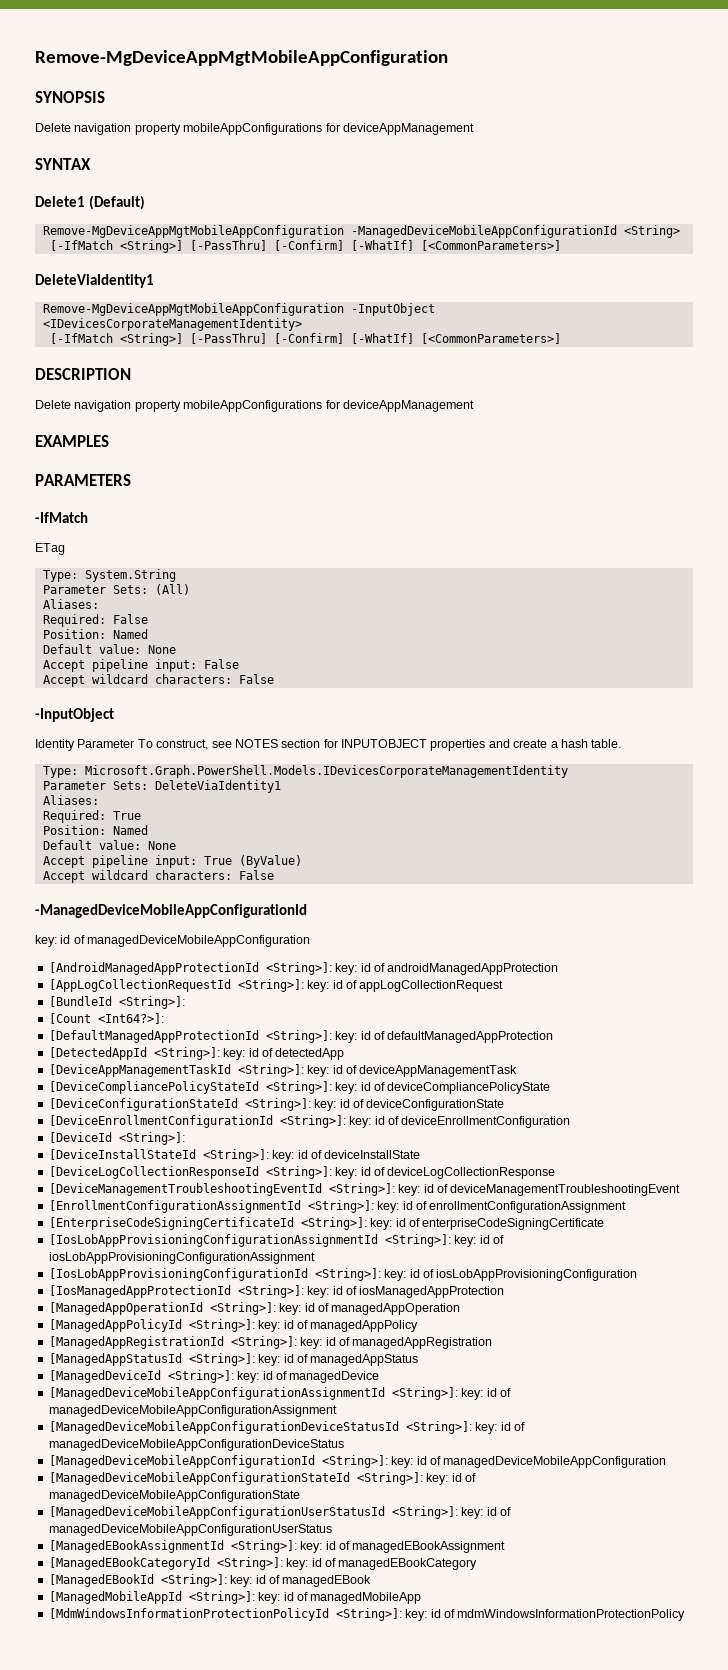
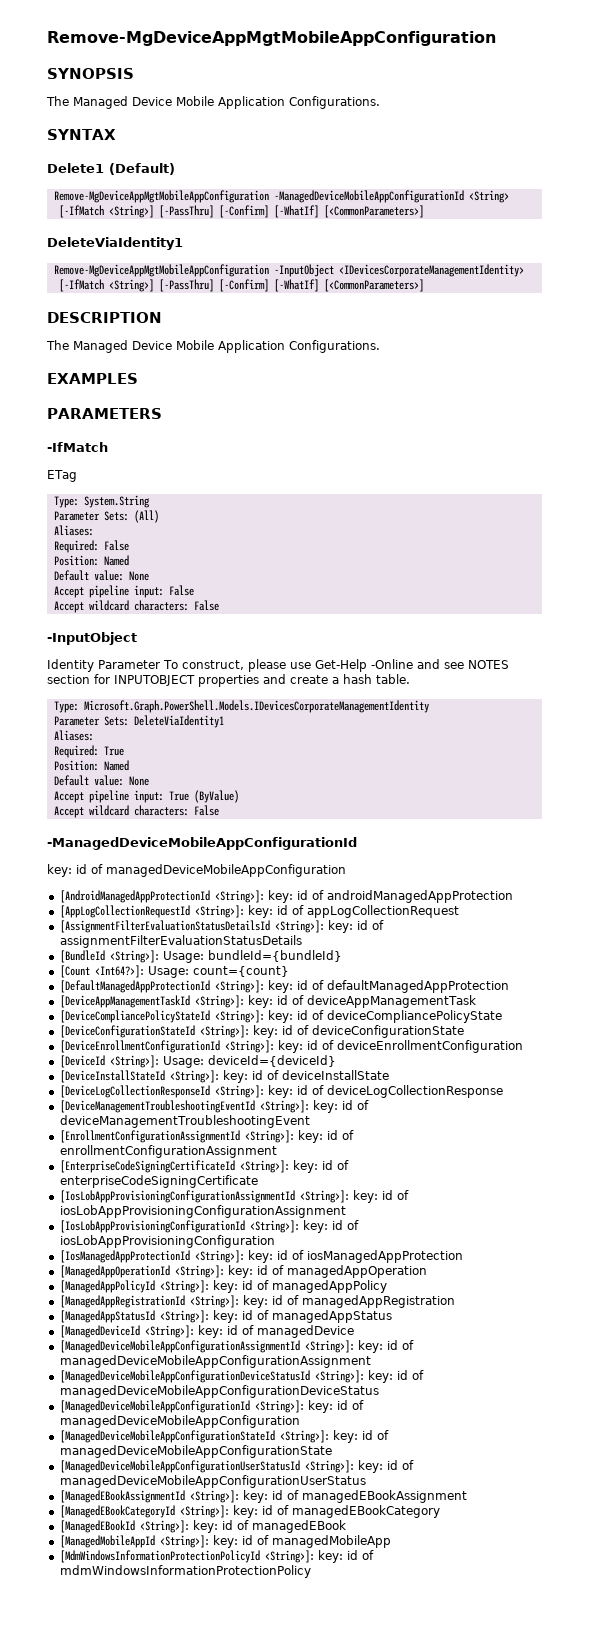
[35,123,474,135] Delete navigation property mobileAppConfigurations for deviceAppManagement -> [46,96,380,109] The Managed Device Mobile Application Configurations.
[35,400,474,412] Delete navigation property mobileAppConfigurations for deviceAppManagement -> [46,340,380,353] The Managed Device Mobile Application Configurations.
(209, 744) none -> [247,659,440,672] please use Get-Help -Online and
(504, 986) none -> [59,920,384,933] [59,935,302,948] // [AssignmentFilterEvaluationStatusDetailsId <String>]: key: id of assignmentFilterEvaluationStatusDetails
(185, 1002) none -> [162,950,342,963] Usage: bundleId={bundleId}
(164, 1018) none -> [147,966,289,978] Usage: count={count}
[48,1047,345,1060] // [DetectedAppId <String>]: key: id of detectedApp -> (509, 986) none
(185, 1138) none -> [162,1055,336,1068] Usage: deviceId={deviceId}

